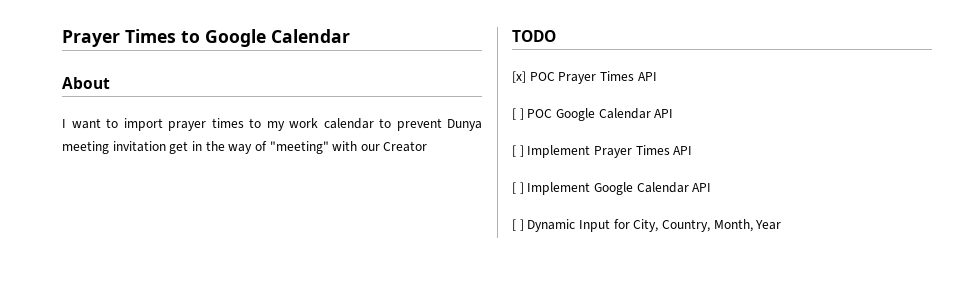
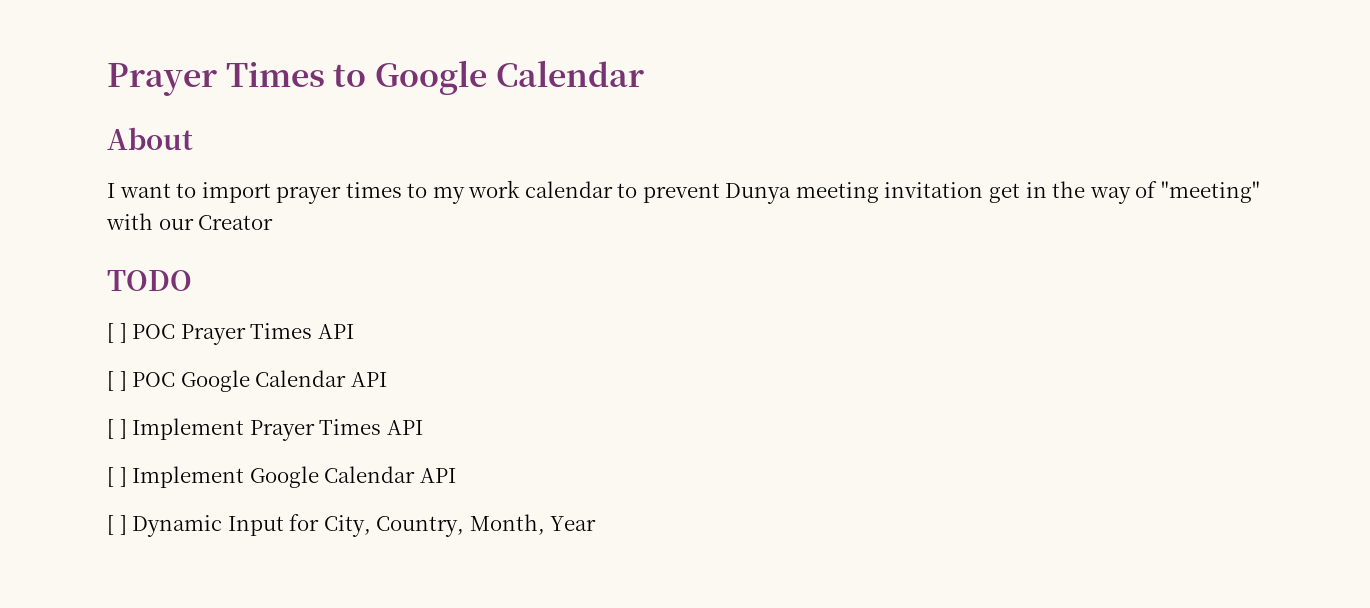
[512,71,526,83] [x] -> [107,323,127,343] [ ]

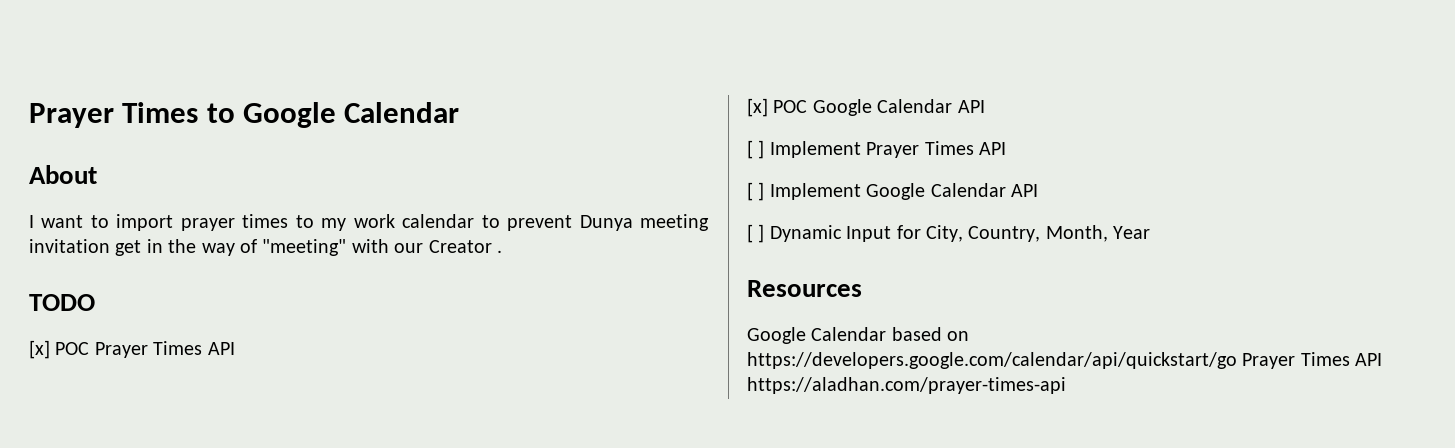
(274, 222) none -> [496,250,502,253] .
[107,323,127,343] [ ] -> [29,340,50,359] [x]
[107,371,127,391] [ ] -> [747,98,768,117] [x]
(597, 523) none -> [747,280,862,297] [747,327,970,344] [747,352,1383,369] [747,377,1066,394] // Resources // Google Calendar based on https://developers.google.com/calendar/api/quickstart/go Prayer Times API https://aladhan.com/prayer-times-api

